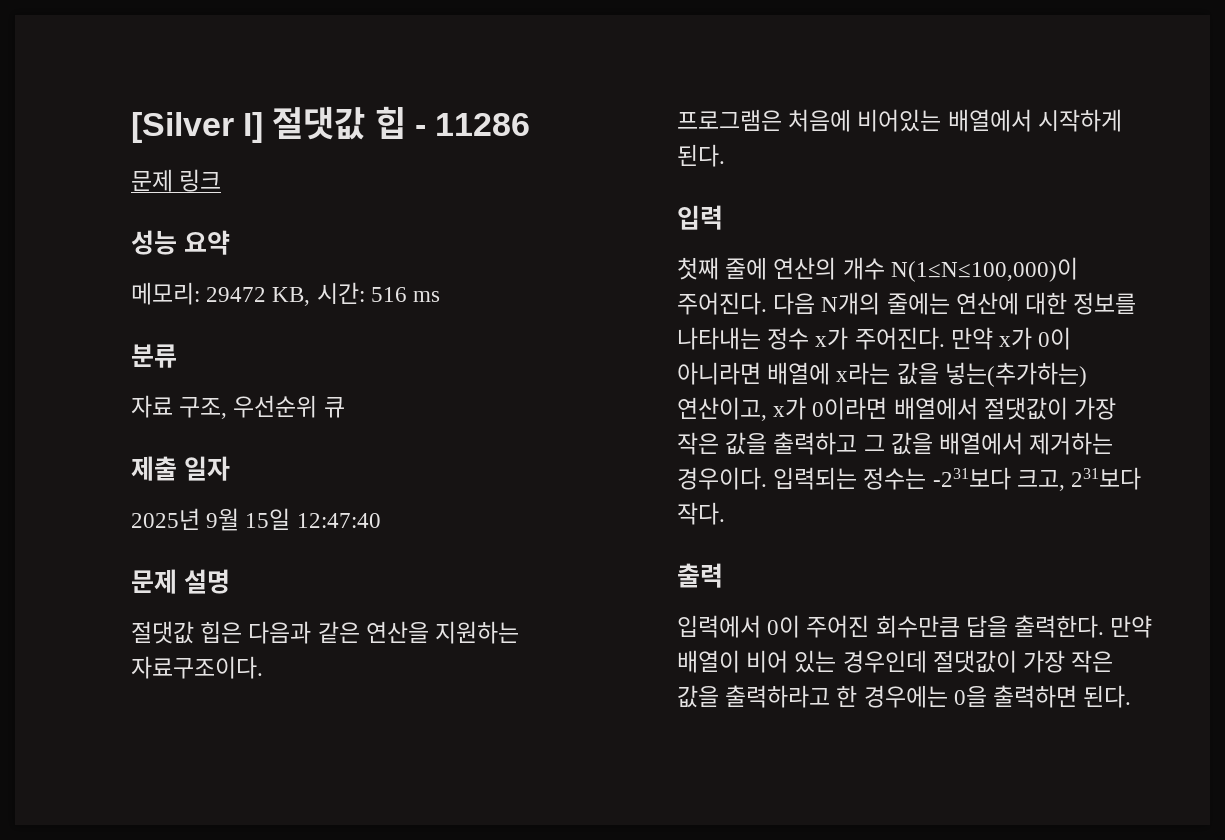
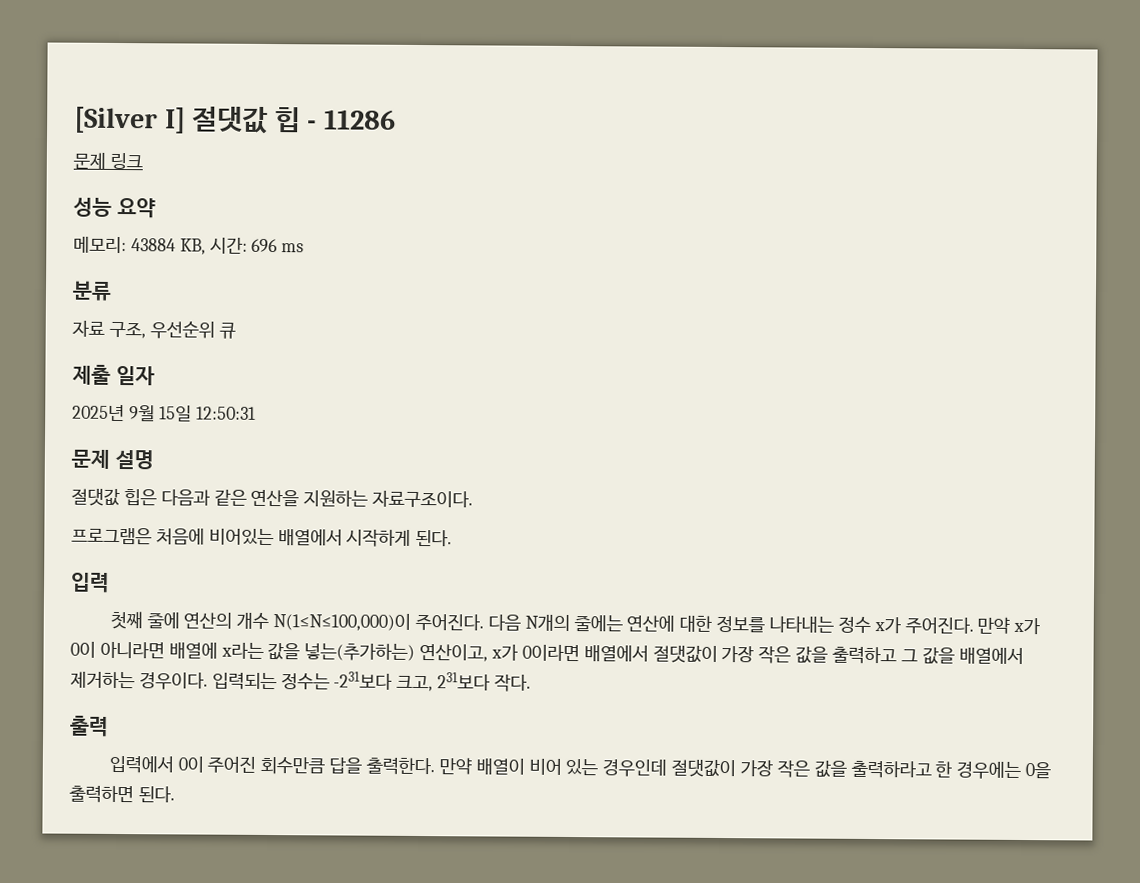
[206,287,267,302] 29472 -> [130,238,176,252] 43884
[370,287,407,302] 516 -> [251,238,279,253] 696
[296,513,381,528] 12:47:40 -> [195,406,256,420] 12:50:31

